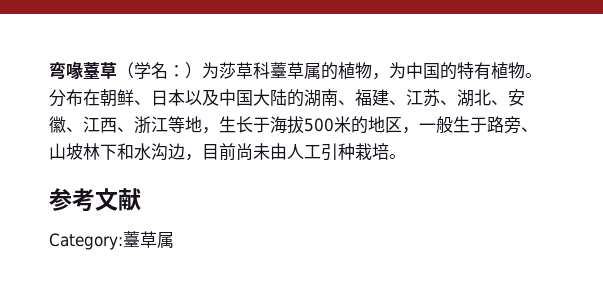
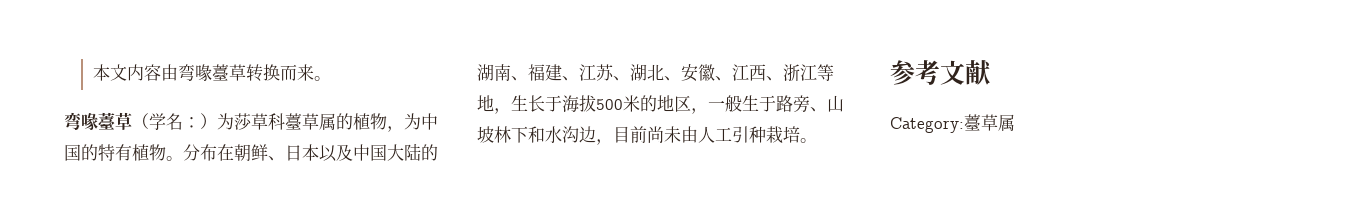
(49, 71) none -> [92,64,331,82] 本文内容由弯喙薹草转换而来。 //

